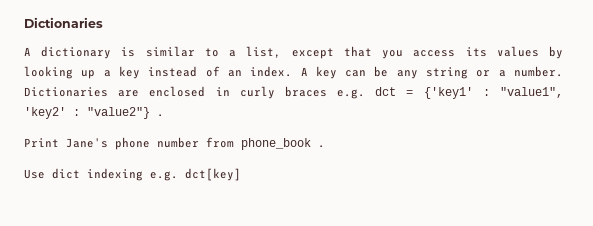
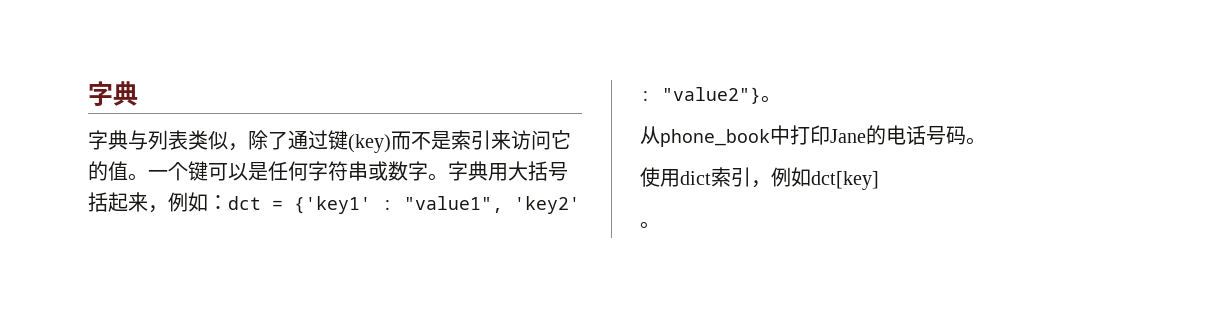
[24,17,103,28] [24,46,563,59] [24,66,563,79] [24,86,366,99] Dictionaries // A dictionary is similar to a list, except that you access its values by looking up a key instead of an index. A key can be any string or a number. Dictionaries are enclosed in curly braces e.g. -> [88,81,138,106] [88,130,571,153] [88,161,568,181] [88,192,228,213] 字典 // 字典与列表类似，除了通过键(key)而不是索引来访问它的值。一个键可以是任何字符串或数字。字典用大括号括起来，例如：
[157,114,164,117] [24,137,325,150] [24,168,178,181] . // Print Jane's phone number from phone_book . // Use dict indexing e.g. -> [761,95,781,103] [640,125,986,147] [640,167,811,188] 。 // 从phone_book中打印Jane的电话号码。 // 使用dict索引，例如
(241, 174) none -> [640,221,660,229] // 。

